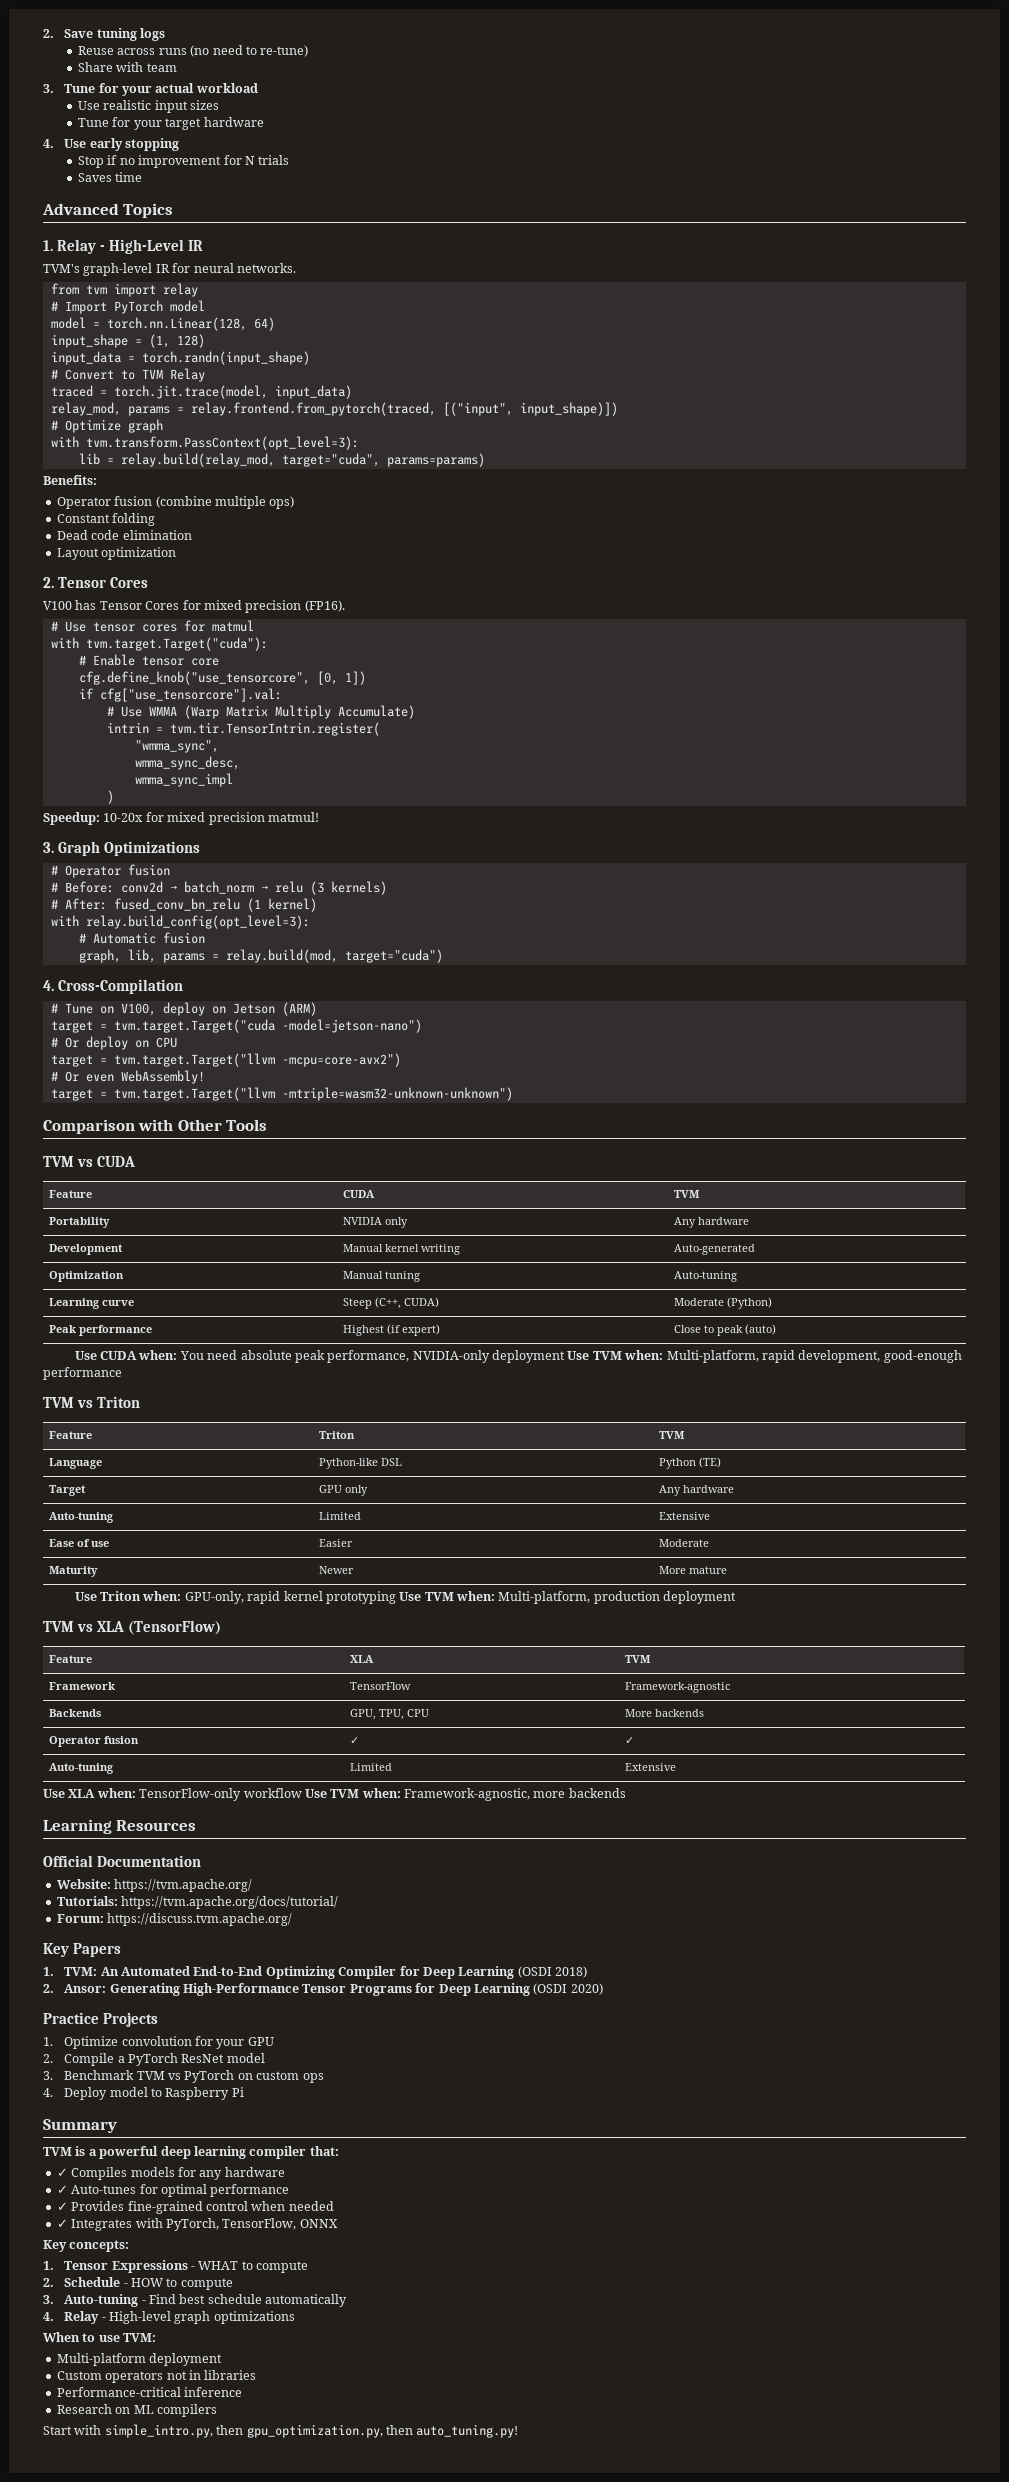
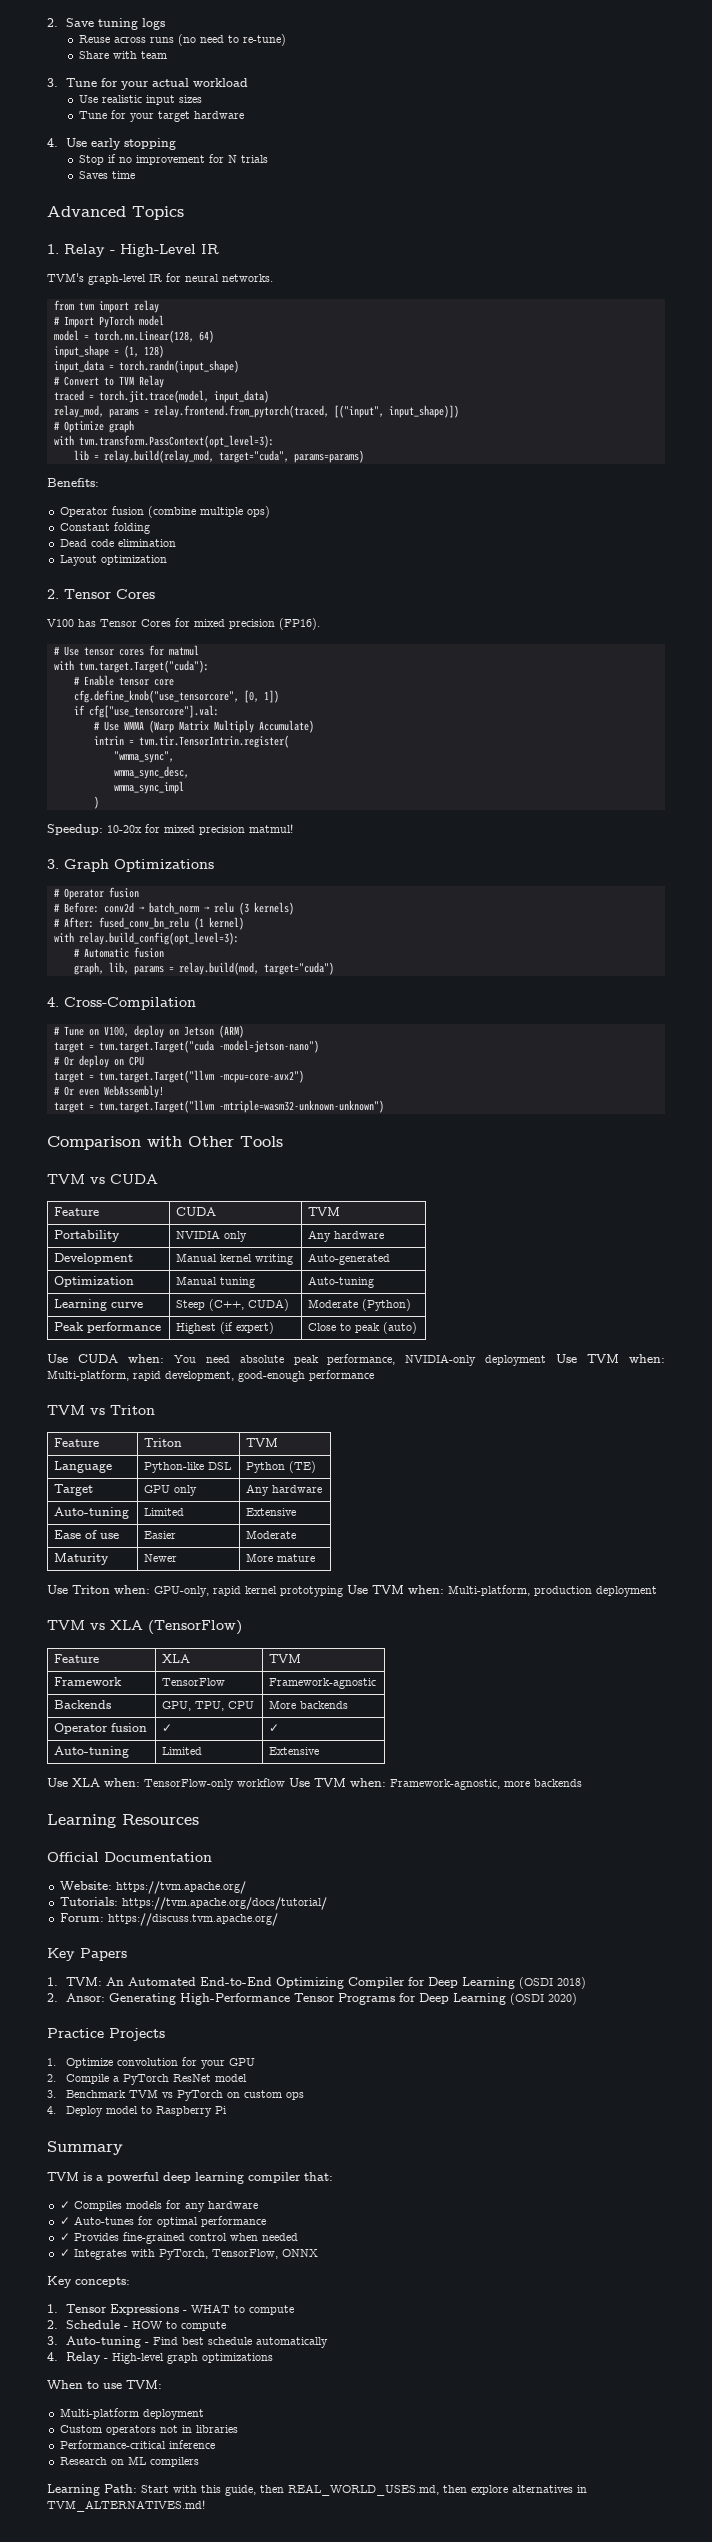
[43,2424,519,2438] Start with simple_intro.py, then gpu_optimization.py, then auto_tuning.py! -> [47,2484,587,2496] [47,2500,205,2512] Learning Path: Start with this guide, then REAL_WORLD_USES.md, then explore alternatives in TVM_ALTERNATIVES.md!

